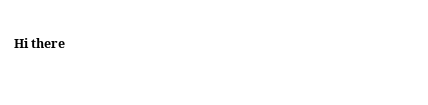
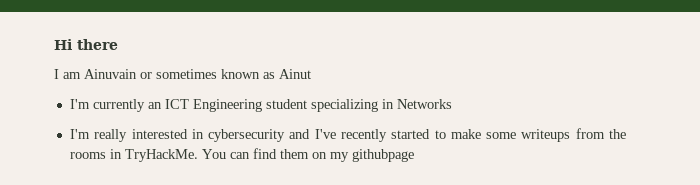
(66, 43) none -> [54,69,311,79] [69,99,452,112] [69,128,626,142] [69,148,414,162] // I am Ainuvain or sometimes known as Ainut // I'm currently an ICT Engineering student specializing in Networks // I'm really interested in cybersecurity and I've recently started to make some writeups from the rooms in TryHackMe. You can find them on my githubpage

